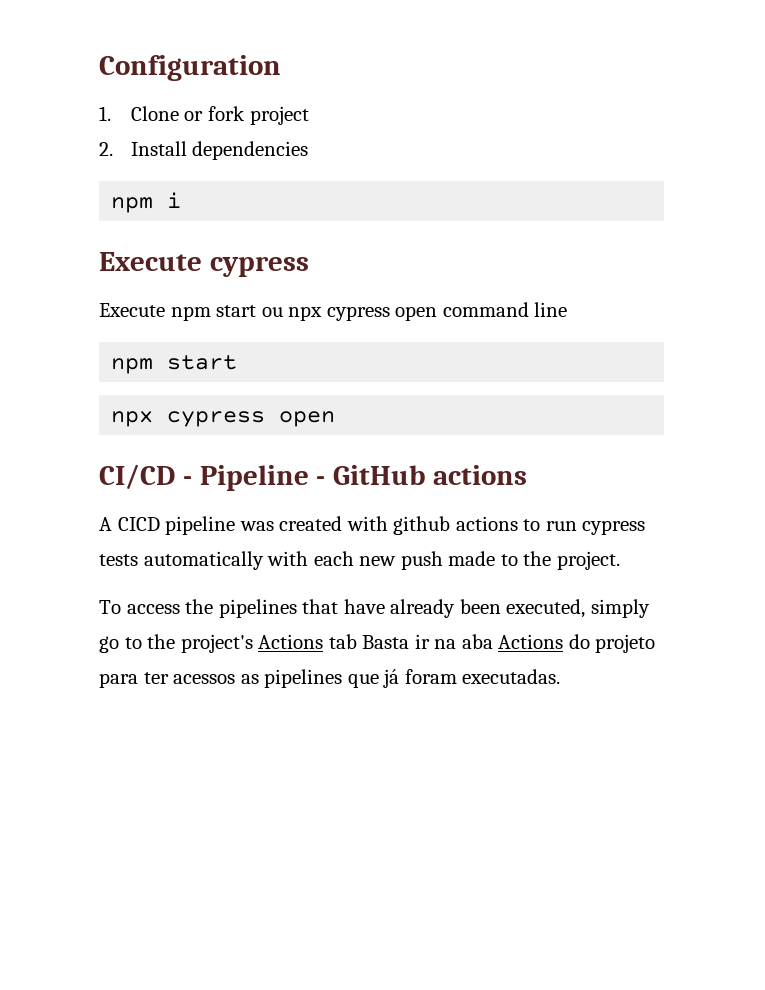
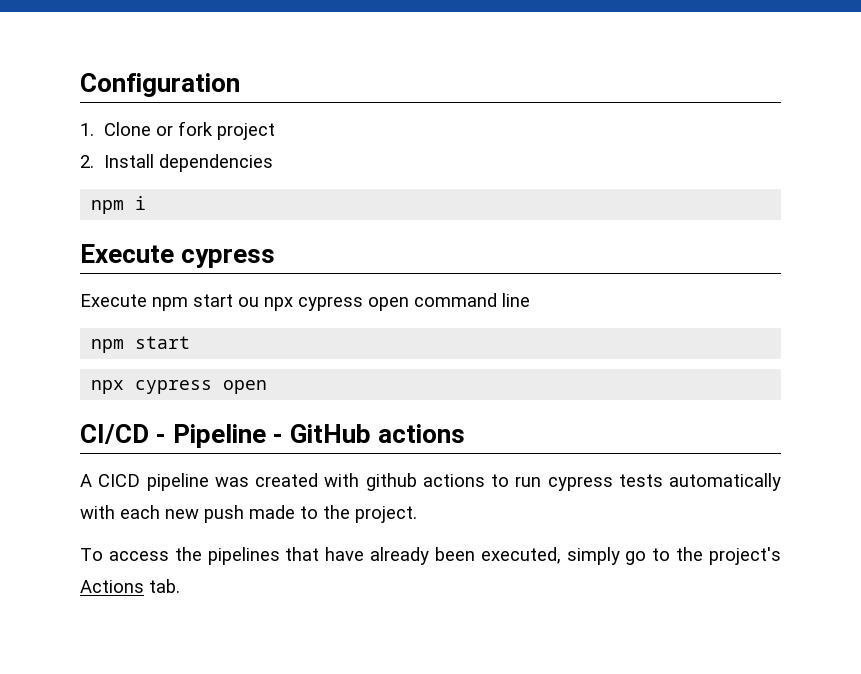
[328,634,656,653] [99,669,561,688] tab Basta ir na aba Actions do projeto para ter acessos as pipelines que já foram executadas. -> [149,579,180,593] tab.

